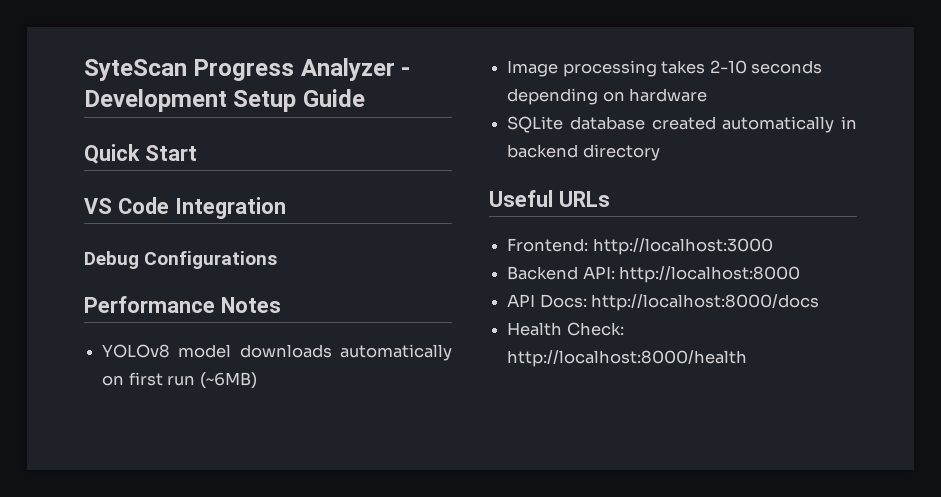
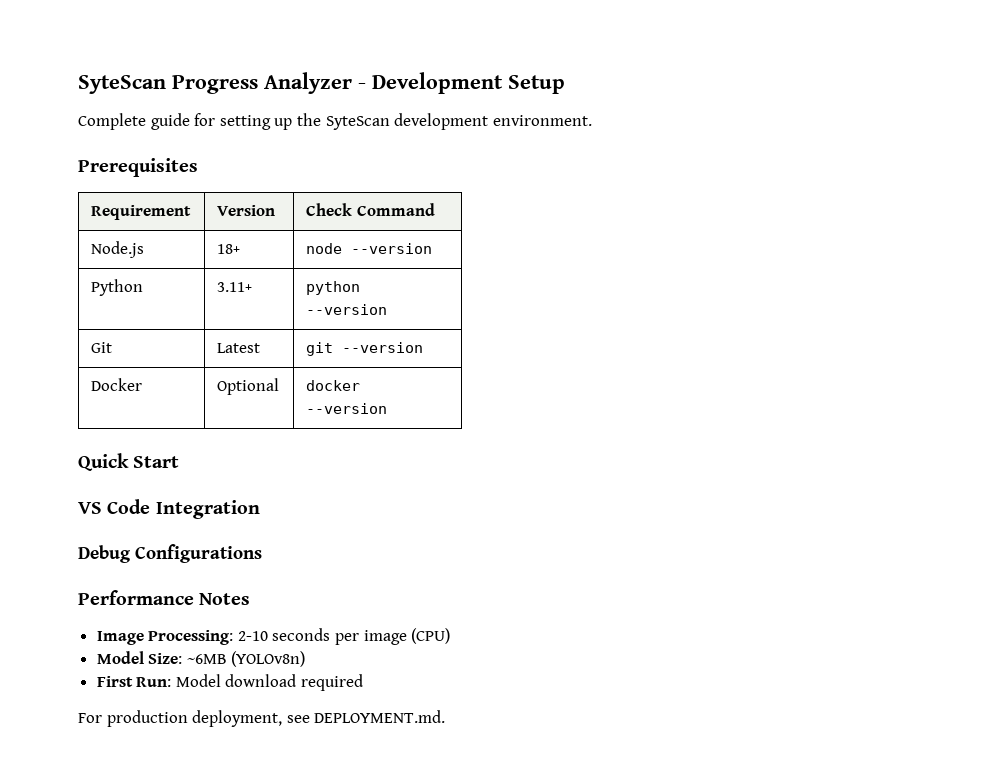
[302,89,365,107] Guide -> [78,113,592,130] [78,158,198,177] [91,205,192,220] [217,205,276,216] [306,203,435,216] [91,241,145,258] [217,244,241,254] [306,243,433,254] [91,279,144,296] [217,282,253,292] [306,281,361,295] [306,304,388,315] [91,342,113,353] [217,343,261,353] [306,342,424,356] [91,378,143,391] [217,378,280,395] [306,380,361,391] [306,403,388,414] // Complete guide for setting up the SyteScan development environment. // Prerequisites // Requirement | Version | Check Command // Node.js | 18+ | node --version // Python | 3.11+ | python --version // Git | Latest | git --version // Docker | Optional | docker --version
[102,344,452,361] [102,372,257,389] [507,60,822,77] [507,88,708,105] [507,116,857,133] [507,144,660,161] [489,190,610,207] [507,238,773,255] [507,266,801,283] [507,294,820,311] [507,322,624,336] [507,350,748,367] YOLOv8 model downloads automatically on first run (~6MB) // Image processing takes 2-10 seconds depending on hardware // SQLite database created automatically in backend directory // Useful URLs // Frontend: http://localhost:3000 // Backend API: http://localhost:8000 // API Docs: http://localhost:8000/docs // Health Check: http://localhost:8000/health -> [96,628,451,645] [96,651,306,667] [96,674,364,691] [78,710,446,727] Image Processing: 2-10 seconds per image (CPU) // Model Size: ~6MB (YOLOv8n) // First Run: Model download required // For production deployment, see DEPLOYMENT.md.

